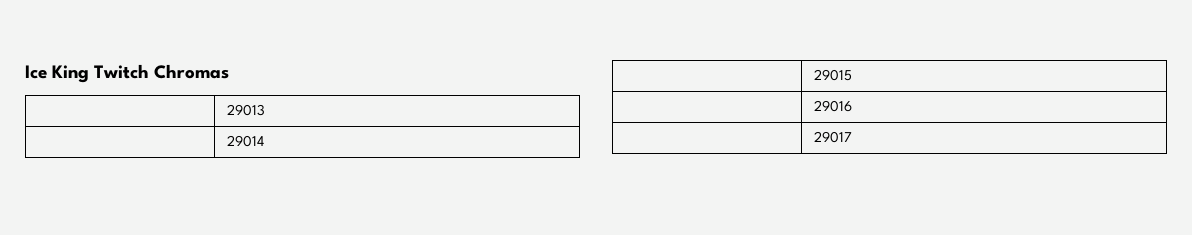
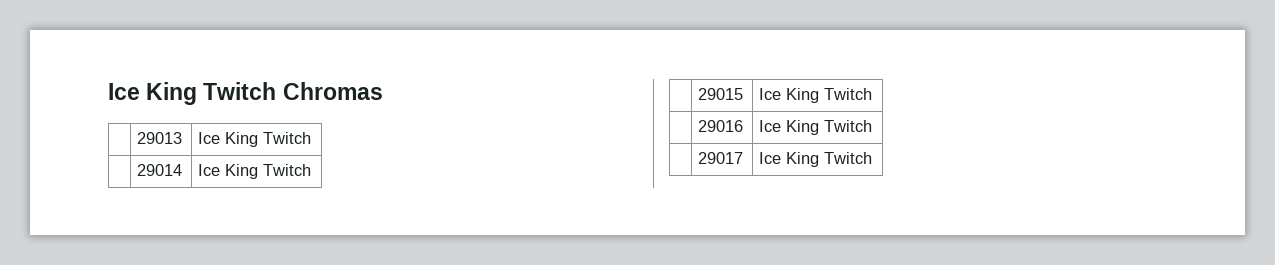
[226,135,264,147] [813,69,852,81] [813,100,852,112] [813,131,852,143] // | 29014 // | 29015 // | 29016 // | 29017 -> [198,132,312,147] [137,164,183,176] [198,164,312,179] [698,88,744,100] [759,88,873,103] [698,120,744,132] [759,120,873,135] [698,152,744,164] [759,152,873,167] | Ice King Twitch // | 29014 | Ice King Twitch // | 29015 | Ice King Twitch // | 29016 | Ice King Twitch // | 29017 | Ice King Twitch

